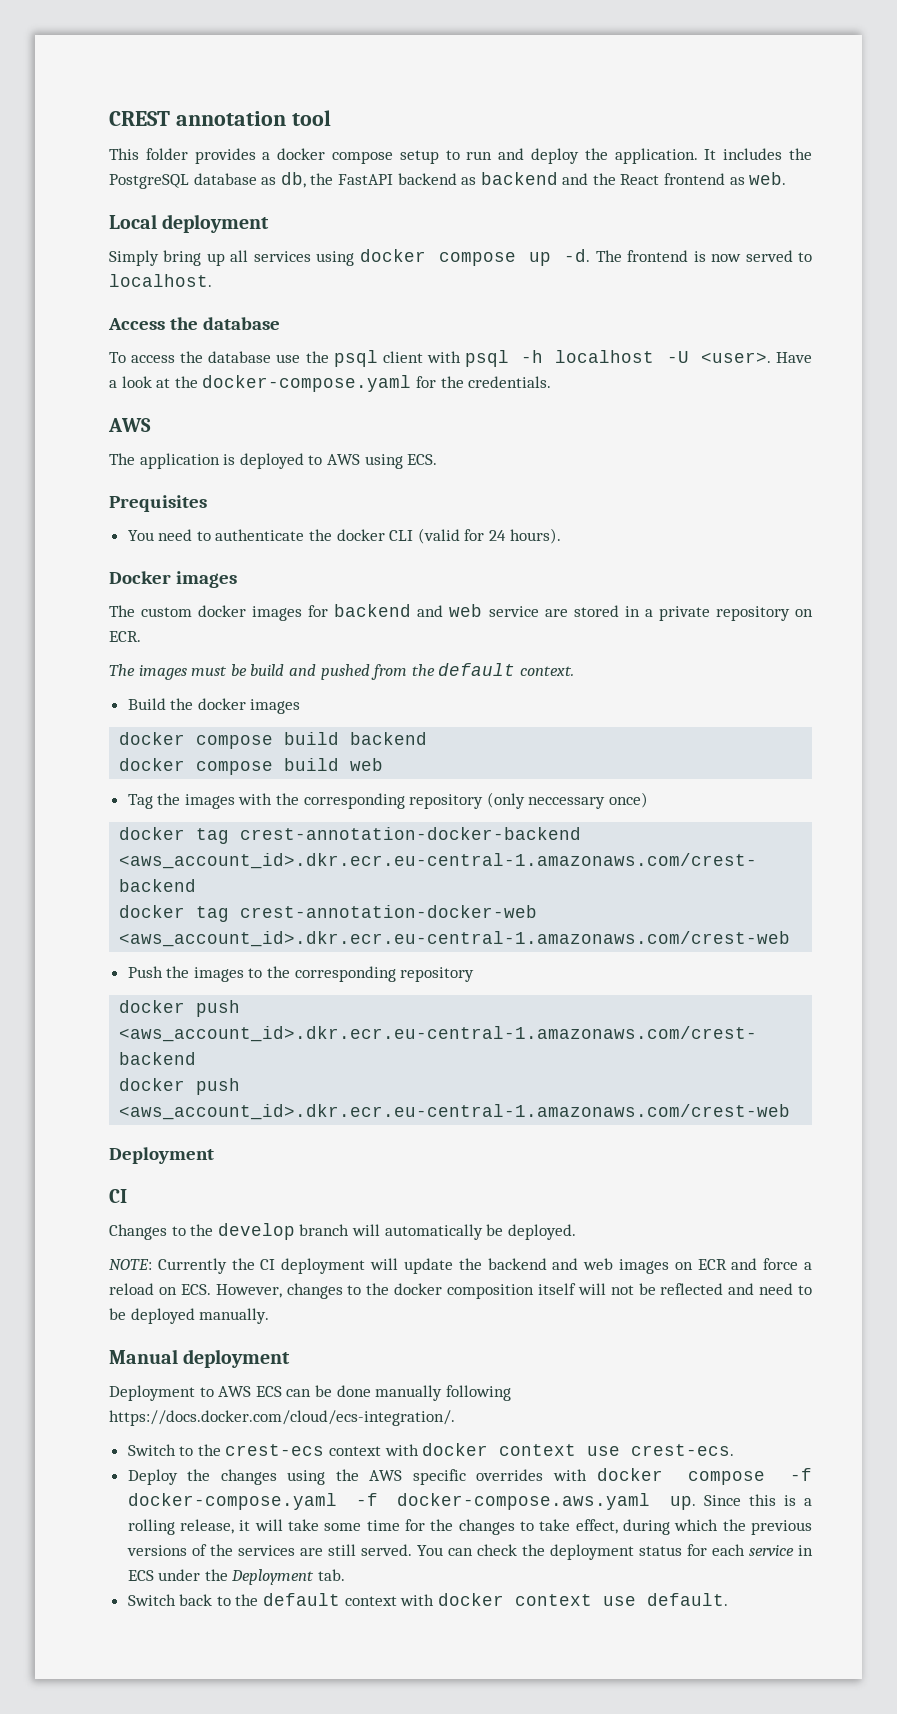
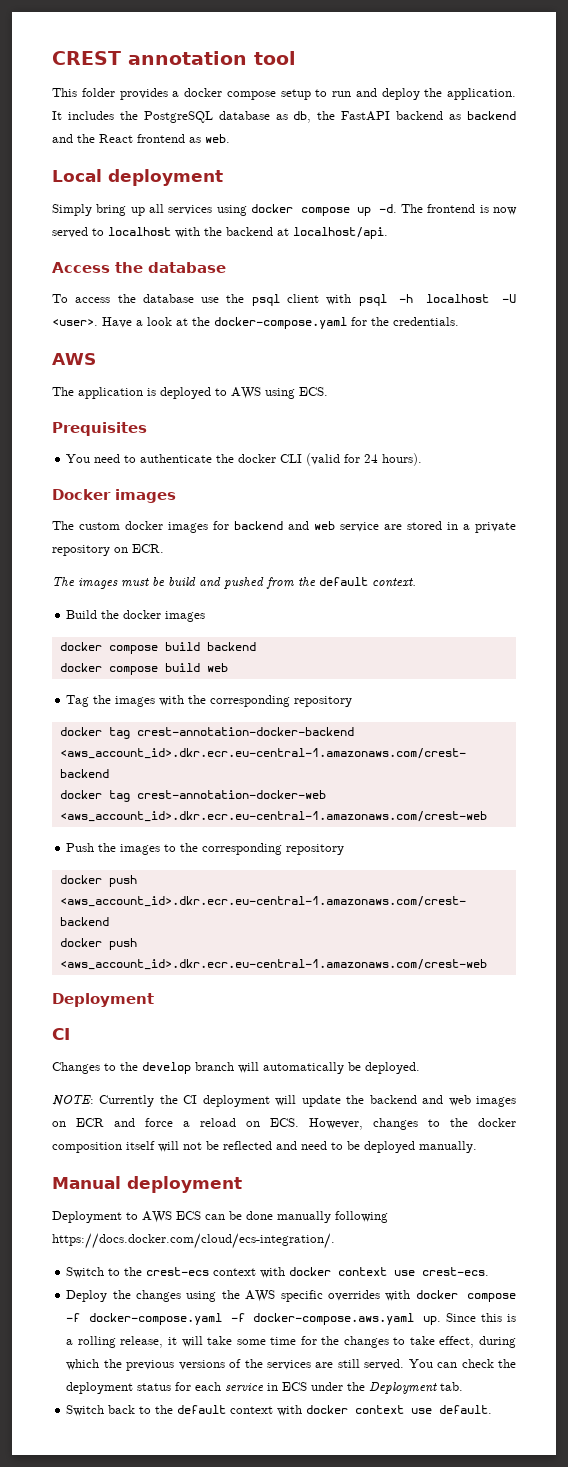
[109,274,212,287] localhost. -> [108,227,388,239] localhost with the backend at localhost/api.
[486,792,649,809] (only neccessary once) -> (353, 701) none

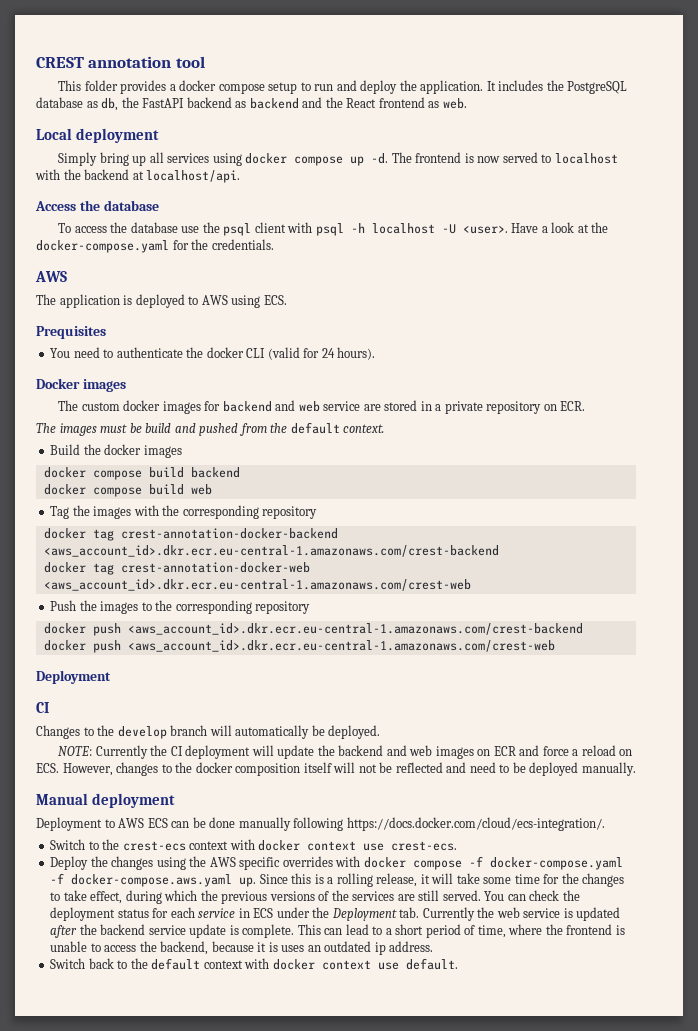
(464, 1386) none -> [422,907,621,921] [50,924,625,938] [50,941,434,955] Currently the web service is updated after the backend service update is complete. This can lead to a short period of time, where the frontend is unable to access the backend, because it is uses an outdated ip address.

